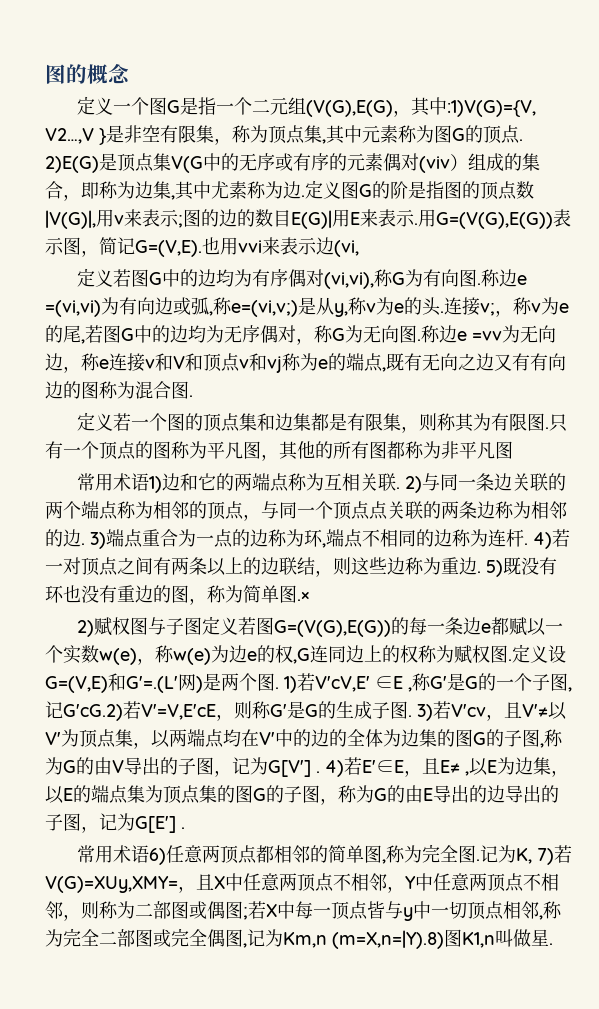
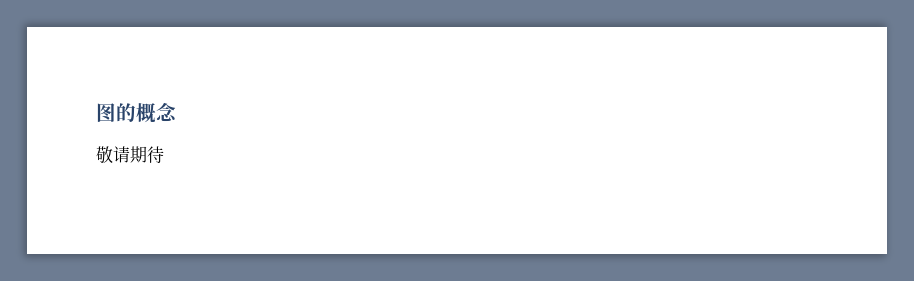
[76,96,536,117] [45,125,523,145] [45,153,540,173] [45,180,534,201] [45,209,571,229] [45,237,359,257] [76,268,527,289] [45,297,569,317] [45,325,556,345] [45,353,566,373] [45,381,193,399] [76,412,567,433] [45,441,513,461] [76,473,566,493] [45,501,567,521] [45,529,570,549] [45,557,557,577] [45,585,310,605] [76,616,563,637] [45,644,566,665] [45,673,572,693] [45,701,567,721] [45,729,563,749] [45,757,569,777] [45,785,559,805] [45,813,185,833] [76,844,572,865] [45,873,559,893] [45,901,562,921] [45,928,553,949] 定义一个图G是指一个二元组(V(G),E(G)，其中:1)V(G)={V, V2…,V }是非空有限集，称为顶点集,其中元素称为图G的顶点. 2)E(G)是顶点集V(G中的无序或有序的元素偶对(viv）组成的集合，即称为边集,其中尤素称为边.定义图G的阶是指图的顶点数|V(G)|,用v来表示;图的边的数目E(G)|用E来表示.用G=(V(G),E(G))表示图，简记G=(V,E).也用vvi来表示边(vi, // 定义若图G中的边均为有序偶对(vi,vi),称G为有向图.称边e =(vi,vi)为有向边或弧,称e=(vi,v;)是从y,称v为e的头.连接v;，称v为e的尾,若图G中的边均为无序偶对，称G为无向图.称边e =vv为无向边，称e连接v和V和顶点v和vj称为e的端点,既有无向之边又有有向边的图称为混合图. // 定义若一个图的顶点集和边集都是有限集，则称其为有限图.只有一个顶点的图称为平凡图，其他的所有图都称为非平凡图 // 常用术语1)边和它的两端点称为互相关联. 2)与同一条边关联的两个端点称为相邻的顶点，与同一个顶点点关联的两条边称为相邻的边. 3)端点重合为一点的边称为环,端点不相同的边称为连杆. 4)若一对顶点之间有两条以上的边联结，则这些边称为重边. 5)既没有环也没有重边的图，称为简单图.× // 2)赋权图与子图定义若图G=(V(G),E(G))的每一条边e都赋以一个实数w(e)，称w(e)为边e的权,G连同边上的权称为赋权图.定义设G=(V,E)和G'=.(L'网)是两个图. 1)若V'cV,E' ∈E ,称G'是G的一个子图,记G'cG.2)若V'=V,E'cE，则称G'是G的生成子图. 3)若V'cv，且V'≠以V'为顶点集，以两端点均在V'中的边的全体为边集的图G的子图,称为G的由V导出的子图，记为G[V'] . 4)若E'∈E，且E≠ ,以E为边集，以E的端点集为顶点集的图G的子图，称为G的由E导出的边导出的子图，记为G[E'] . // 常用术语6)任意两顶点都相邻的简单图,称为完全图.记为K, 7)若V(G)=XUy,XMY=，且X中任意两顶点不相邻，Y中任意两顶点不相邻，则称为二部图或偶图;若X中每一顶点皆与y中一切顶点相邻,称为完全二部图或完全偶图,记为Km,n (m=X,n=|Y).8)图K1,n叫做星. -> [96,146,164,164] 敬请期待

